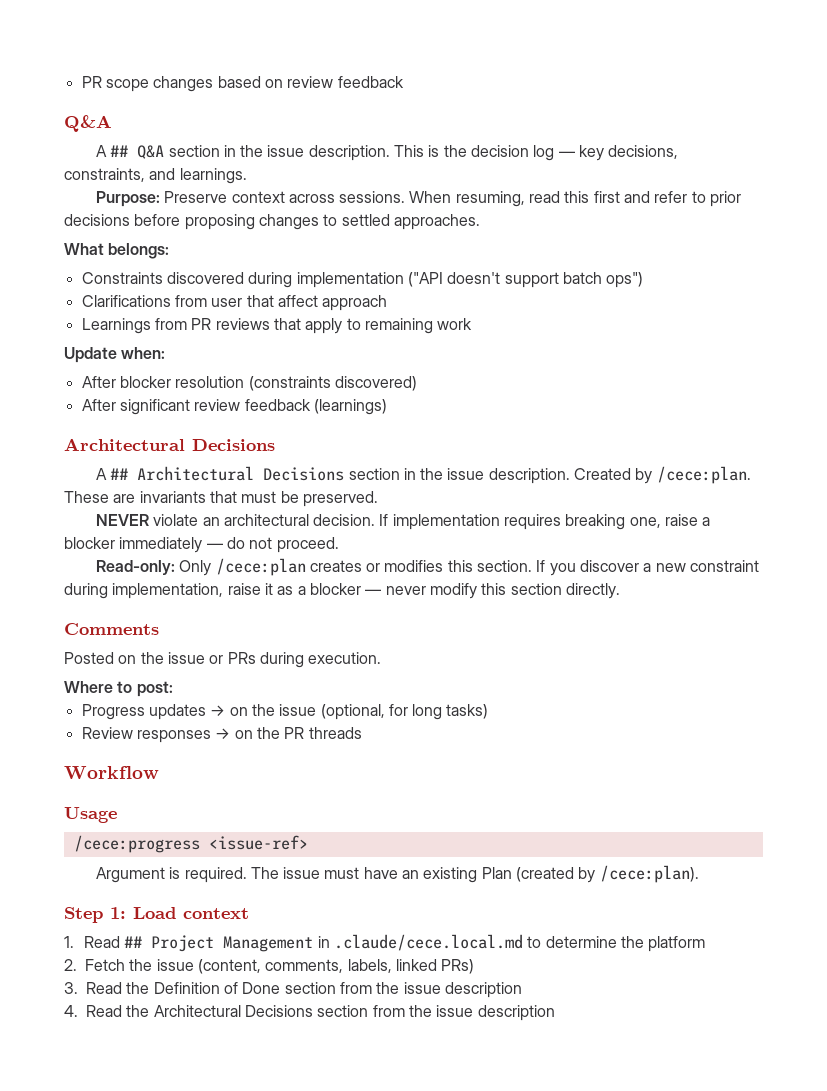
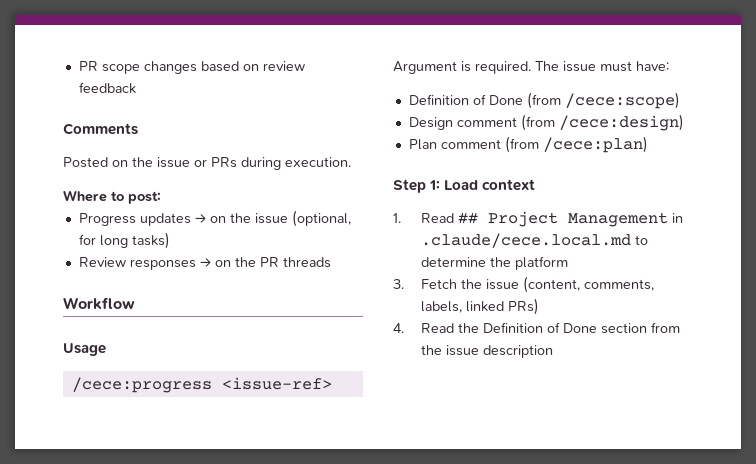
[64,115,112,132] [95,145,679,161] [64,168,247,184] [95,191,742,207] [64,214,480,230] [64,243,170,259] [81,272,644,288] [81,295,388,311] [81,318,473,334] [64,347,166,363] [81,376,417,391] [81,399,387,415] [64,438,275,451] [95,466,751,484] [64,491,378,507] [95,514,711,530] [64,537,339,553] [95,558,760,576] [64,583,620,599] // Q&A // A ## Q&A section in the issue description. This is the decision log — key decisions, constraints, and learnings. // Purpose: Preserve context across sessions. When resuming, read this first and refer to prior decisions before proposing changes to settled approaches. // What belongs: // Constraints discovered during implementation ("API doesn't support batch ops") // Clarifications from user that affect approach // Learnings from PR reviews that apply to remaining work // Update when: // After blocker resolution (constraints discovered) // After significant review feedback (learnings) // Architectural Decisions // A ## Architectural Decisions section in the issue description. Created by /cece:plan. These are invariants that must be preserved. // NEVER violate an architectural decision. If implementation requires breaking one, raise a blocker immediately — do not proceed. // Read-only: Only /cece:plan creates or modifies this section. If you discover a new constraint during implementation, raise it as a blocker — never modify this section directly. -> (136, 88) none
[363,865,699,883] have an existing Plan (created by /cece:plan). -> [636,61,669,71] [408,92,680,109] [408,114,684,131] [408,136,648,153] have: // Definition of Done (from /cece:scope) // Design comment (from /cece:design) // Plan comment (from /cece:plan)
[64,959,77,971] 2. -> [393,279,404,289] 3.
[64,982,78,994] 3. -> [393,323,404,333] 4.
[64,1005,555,1021] // 4. Read the Architectural Decisions section from the issue description -> (554, 351) none

